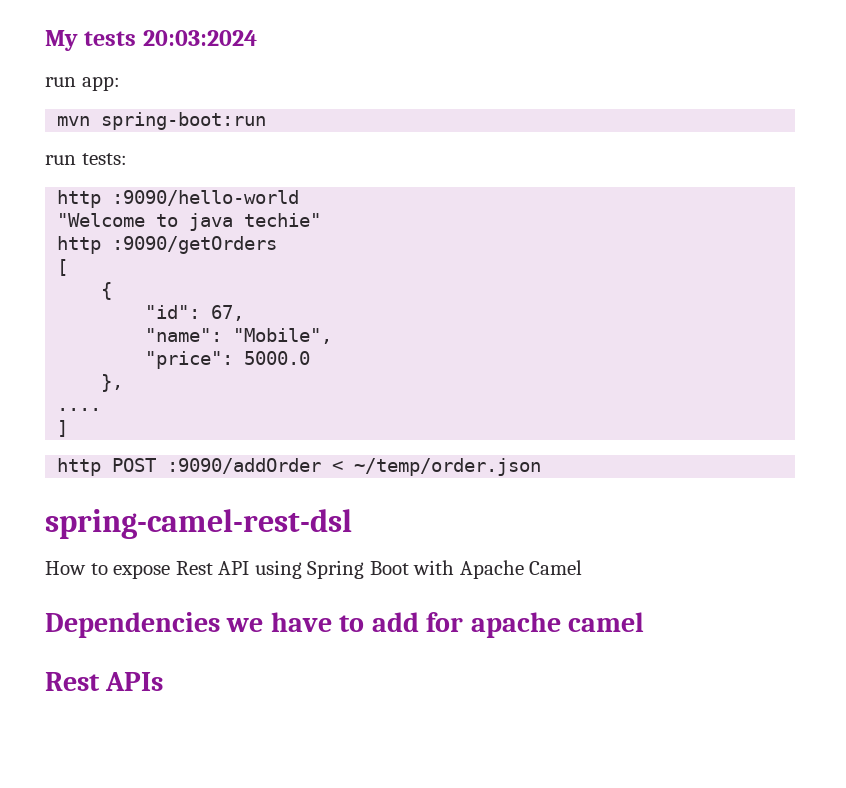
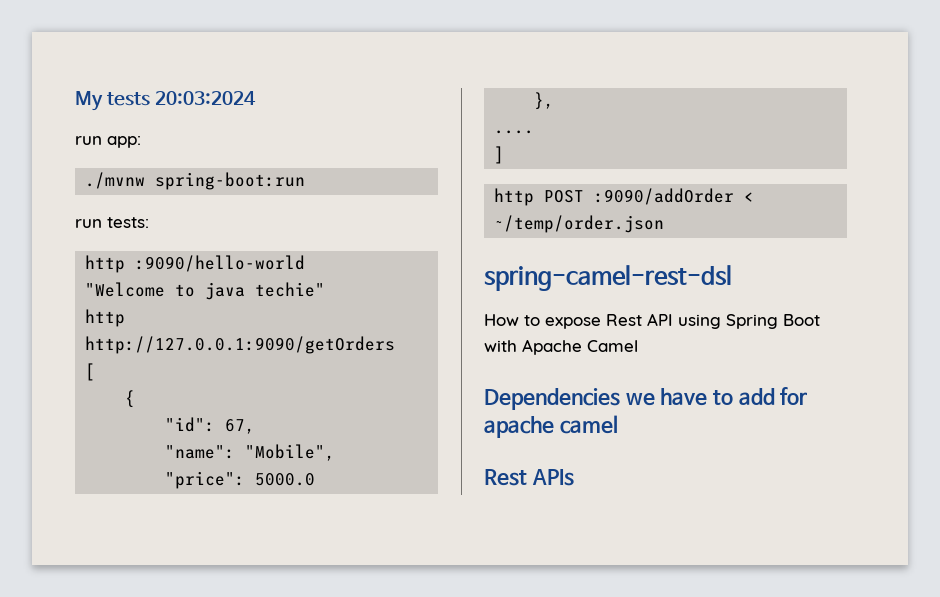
[57,116,91,126] mvn -> [85,172,146,189] ./mvnw
[112,236,278,254] :9090/getOrders -> [85,336,396,354] http://127.0.0.1:9090/getOrders

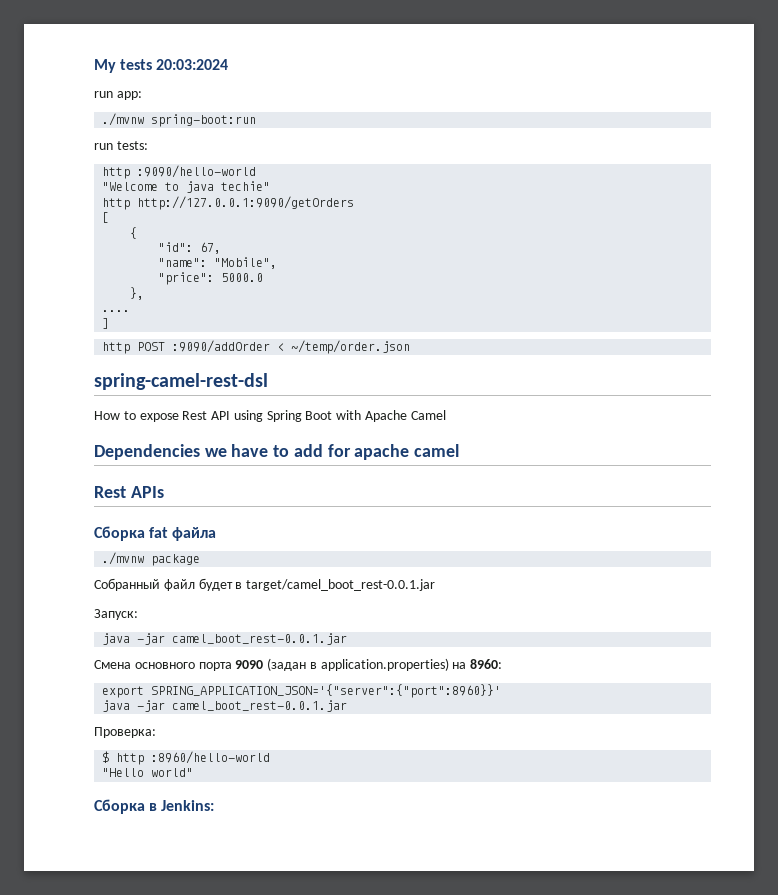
(574, 477) none -> [94,526,217,541] [102,552,201,566] [94,578,436,591] [94,609,138,620] [102,633,348,645] [94,658,503,671] [102,684,502,698] [102,700,348,712] [94,727,156,738] [102,751,271,765] [102,768,194,777] [94,799,215,814] // Сборка fat файла // ./mvnw package // Собранный файл будет в target/camel_boot_rest-0.0.1.jar // Запуск: // java -jar camel_boot_rest-0.0.1.jar // Смена основного порта 9090 (задан в application.properties) на 8960: // export SPRING_APPLICATION_JSON='{"server":{"port":8960}}' // java -jar camel_boot_rest-0.0.1.jar // Проверка: // $ http :8960/hello-world // "Hello world" // Сборка в Jenkins:

